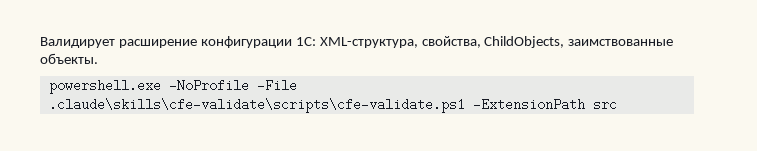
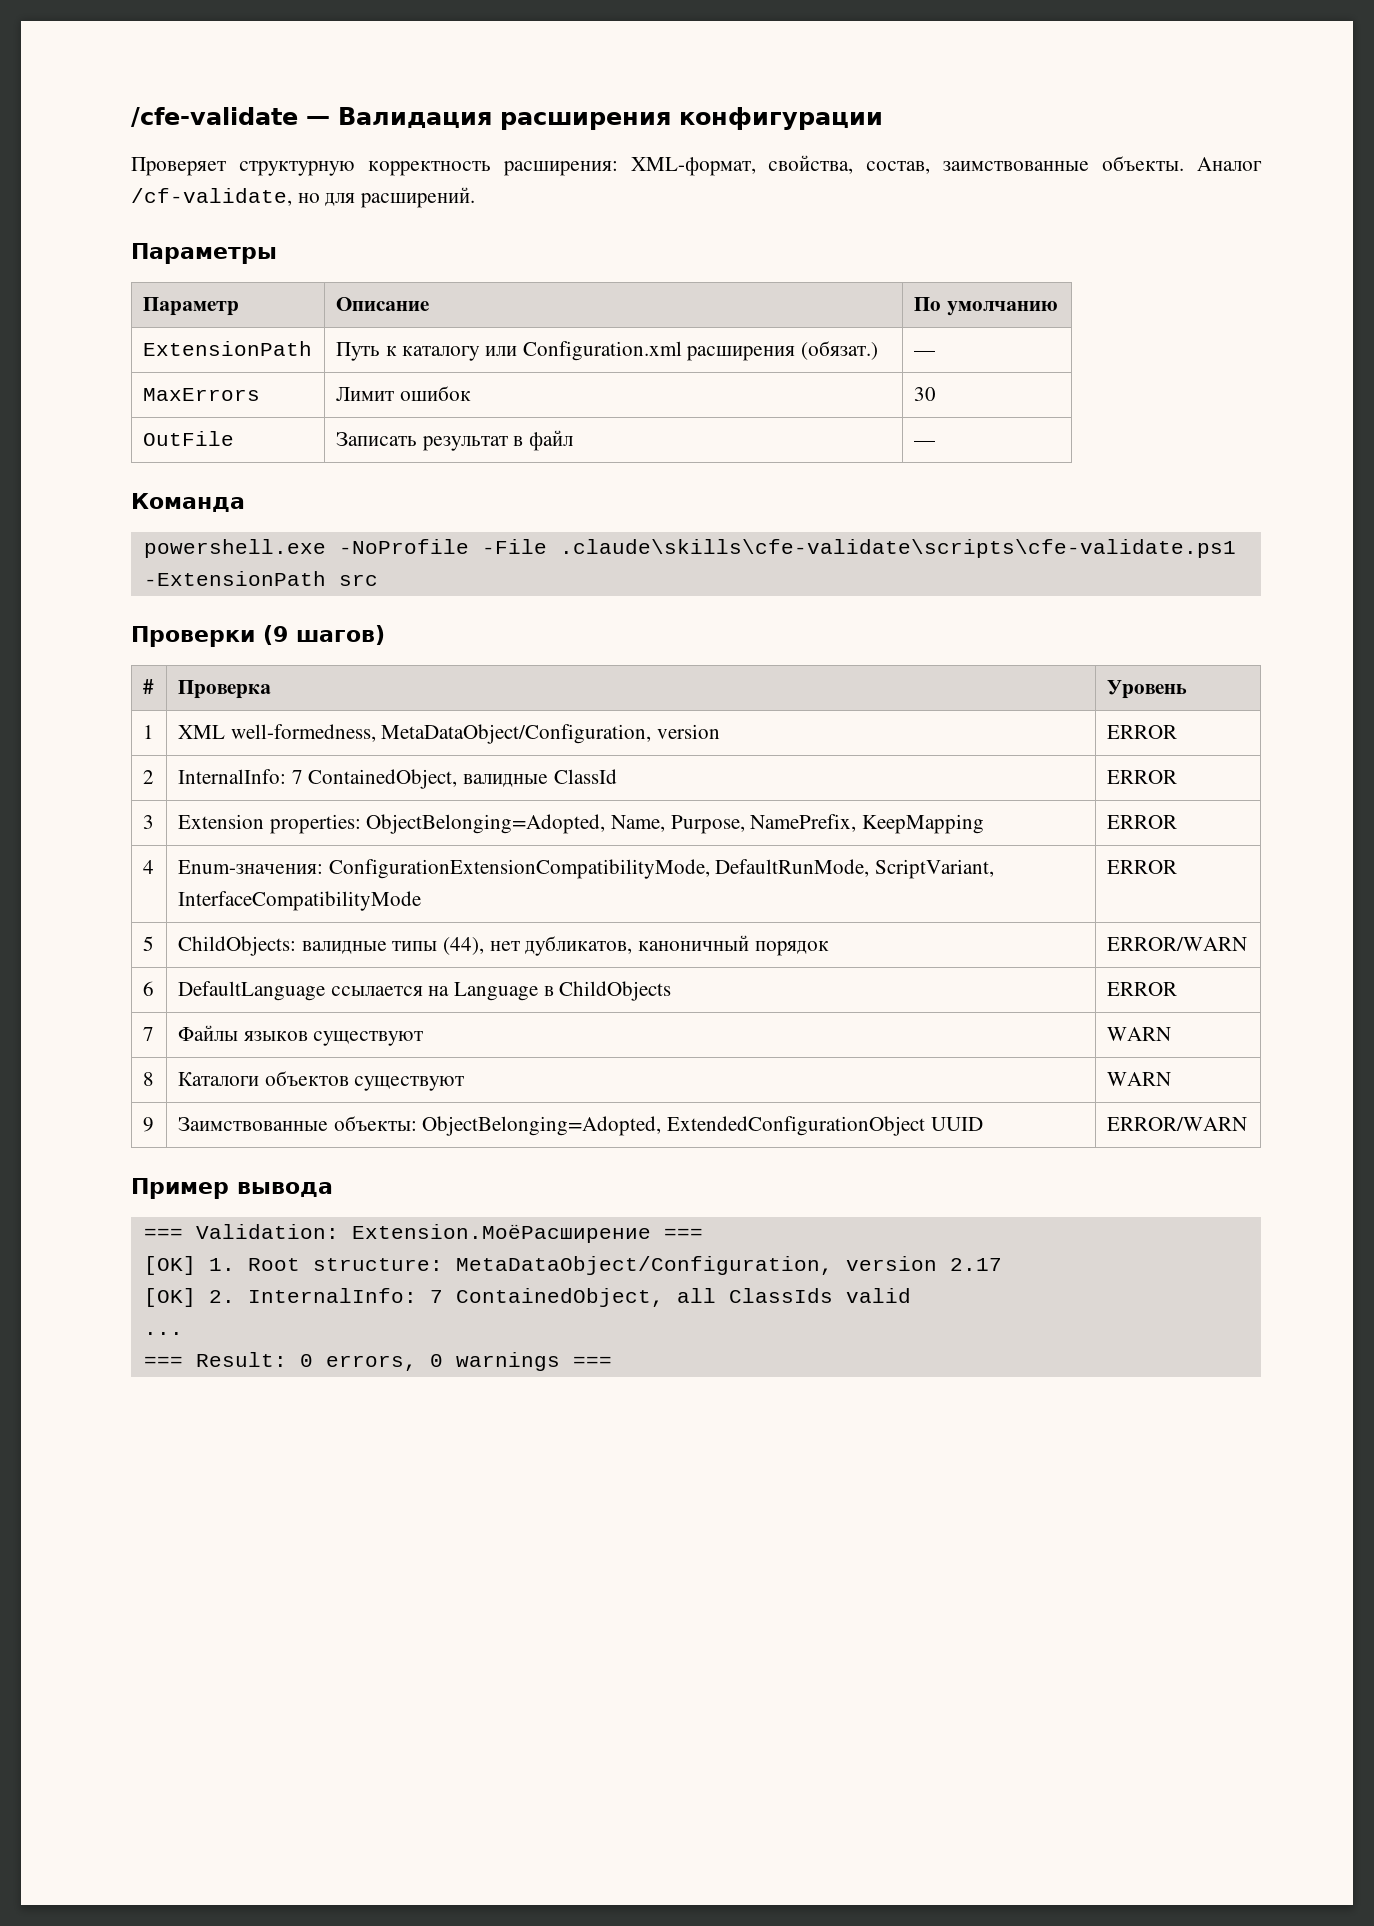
[40,36,674,48] [40,53,98,64] Валидирует расширение конфигурации 1С: XML-структура, свойства, ChildObjects, заимствованные объекты. -> [131,107,883,130] [131,155,1263,176] [131,187,476,208] [131,243,277,264] [142,297,239,316] [335,297,429,311] [913,297,1057,316] [142,341,312,356] [335,341,879,361] [913,350,935,356] [142,388,260,401] [335,386,471,401] [913,387,936,401] [142,431,234,446] [335,430,574,451] [913,440,935,446] [131,493,245,512] /cfe-validate — Валидация расширения конфигурации // Проверяет структурную корректность расширения: XML-формат, свойства, состав, заимствованные объекты. Аналог /cf-validate, но для расширений. // Параметры // Параметр | Описание | По умолчанию // ExtensionPath | Путь к каталогу или Configuration.xml расширения (обязат.) | — // MaxErrors | Лимит ошибок | 30 // OutFile | Записать результат в файл | — // Команда
(617, 104) none -> [131,625,385,647] [142,679,154,694] [177,680,271,699] [1106,680,1187,699] [142,725,154,739] [177,724,721,744] [1106,725,1177,739] [142,770,154,784] [177,769,617,789] [1106,770,1177,784] [142,815,154,829] [177,814,985,834] [1106,815,1177,829] [142,860,154,874] [177,859,995,879] [177,891,421,911] [1106,860,1177,874] [142,936,154,951] [177,935,829,956] [1106,937,1247,951] [142,981,154,996] [177,981,672,1001] [1106,982,1177,996] [142,1027,154,1041] [177,1025,424,1046] [1106,1027,1171,1041] [142,1072,154,1086] [177,1071,465,1091] [1106,1072,1171,1086] [142,1117,154,1132] [177,1116,983,1136] [1106,1117,1247,1131] [131,1178,333,1199] [143,1224,703,1243] [143,1256,1002,1275] [143,1288,911,1307] [143,1332,183,1335] [143,1352,612,1371] // Проверки (9 шагов) // # | Проверка | Уровень // 1 | XML well-formedness, MetaDataObject/Configuration, version | ERROR // 2 | InternalInfo: 7 ContainedObject, валидные ClassId | ERROR // 3 | Extension properties: ObjectBelonging=Adopted, Name, Purpose, NamePrefix, KeepMapping | ERROR // 4 | Enum-значения: ConfigurationExtensionCompatibilityMode, DefaultRunMode, ScriptVariant, InterfaceCompatibilityMode | ERROR // 5 | ChildObjects: валидные типы (44), нет дубликатов, каноничный порядок | ERROR/WARN // 6 | DefaultLanguage ссылается на Language в ChildObjects | ERROR // 7 | Файлы языков существуют | WARN // 8 | Каталоги объектов существуют | WARN // 9 | Заимствованные объекты: ObjectBelonging=Adopted, ExtendedConfigurationObject UUID | ERROR/WARN // Пример вывода // === Validation: Extension.МоёРасширение === // [OK] 1. Root structure: MetaDataObject/Configuration, version 2.17 // [OK] 2. InternalInfo: 7 ContainedObject, all ClassIds valid // ... // === Result: 0 errors, 0 warnings ===

